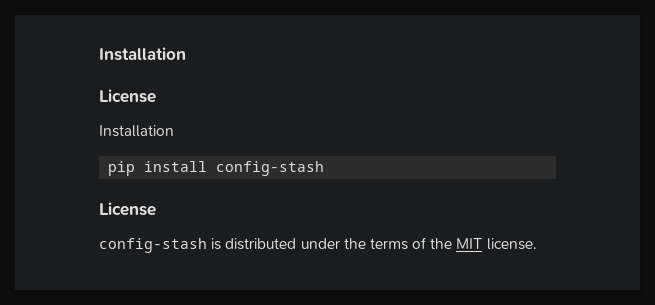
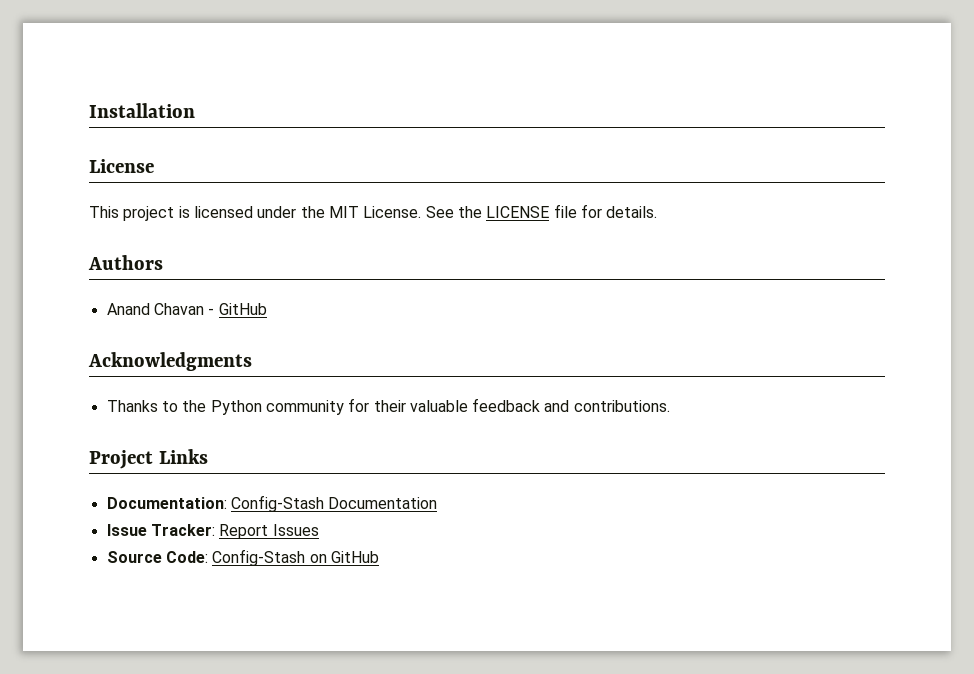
[99,125,174,137] [108,161,325,176] [99,202,156,216] [99,237,537,253] Installation // pip install config-stash // License // config-stash is distributed under the terms of the MIT license. -> [89,204,658,221] [88,255,163,270] [106,303,267,315] [88,352,252,371] [106,398,670,415] [89,449,208,469] [106,495,438,512] [106,524,319,539] [106,549,379,566] This project is licensed under the MIT License. See the LICENSE file for details. // Authors // Anand Chavan - GitHub // Acknowledgments // Thanks to the Python community for their valuable feedback and contributions. // Project Links // Documentation: Config-Stash Documentation // Issue Tracker: Report Issues // Source Code: Config-Stash on GitHub

